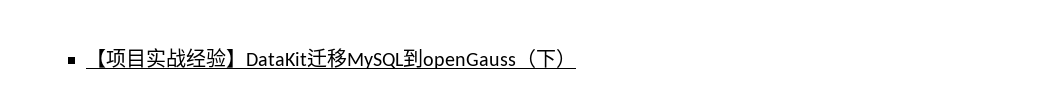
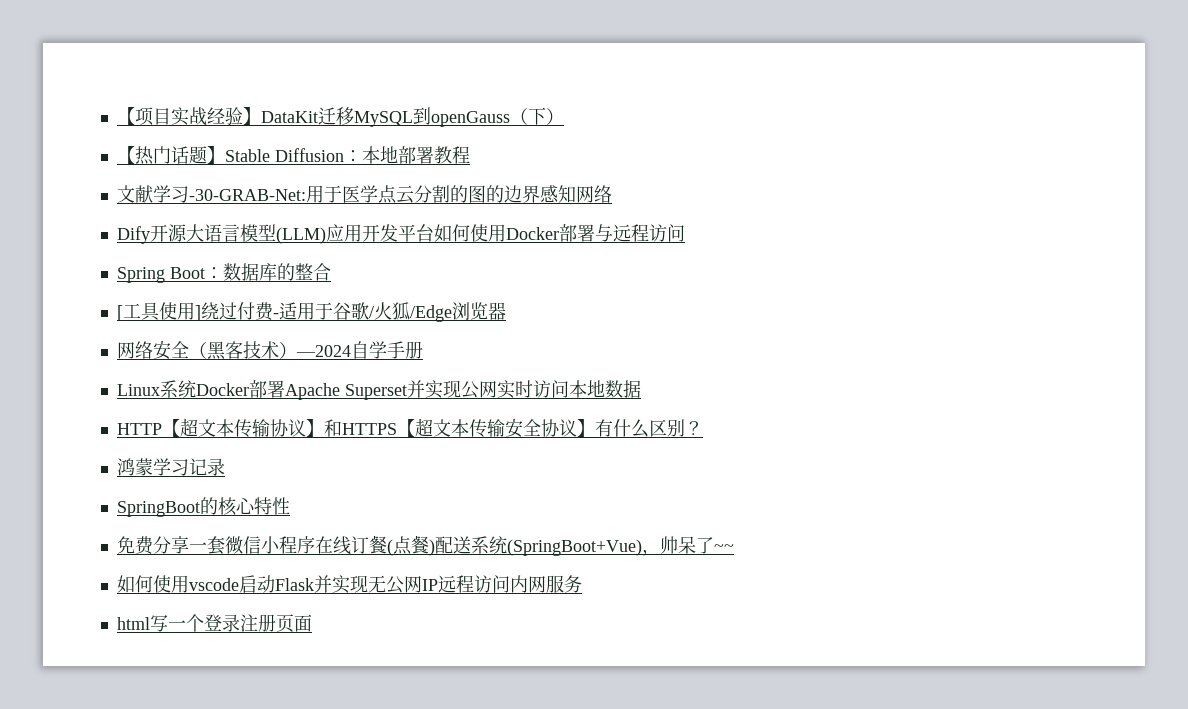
(576, 58) none -> [116,146,470,165] [116,185,612,204] [116,224,685,244] [116,263,331,283] [116,302,506,322] [116,340,423,360] [116,380,641,400] [116,418,703,438] [116,458,225,476] [116,497,290,517] [116,535,734,556] [116,575,582,594] [116,614,312,633] // 【热门话题】Stable Diffusion：本地部署教程 // 文献学习-30-GRAB-Net:用于医学点云分割的图的边界感知网络 // Dify开源大语言模型(LLM)应用开发平台如何使用Docker部署与远程访问 // Spring Boot：数据库的整合 // [工具使用]绕过付费-适用于谷歌/火狐/Edge浏览器 // 网络安全（黑客技术）—2024自学手册 // Linux系统Docker部署Apache Superset并实现公网实时访问本地数据 // HTTP【超文本传输协议】和HTTPS【超文本传输安全协议】有什么区别？ // 鸿蒙学习记录 // SpringBoot的核心特性 // 免费分享一套微信小程序在线订餐(点餐)配送系统(SpringBoot+Vue)，帅呆了~~ // 如何使用vscode启动Flask并实现无公网IP远程访问内网服务 // html写一个登录注册页面

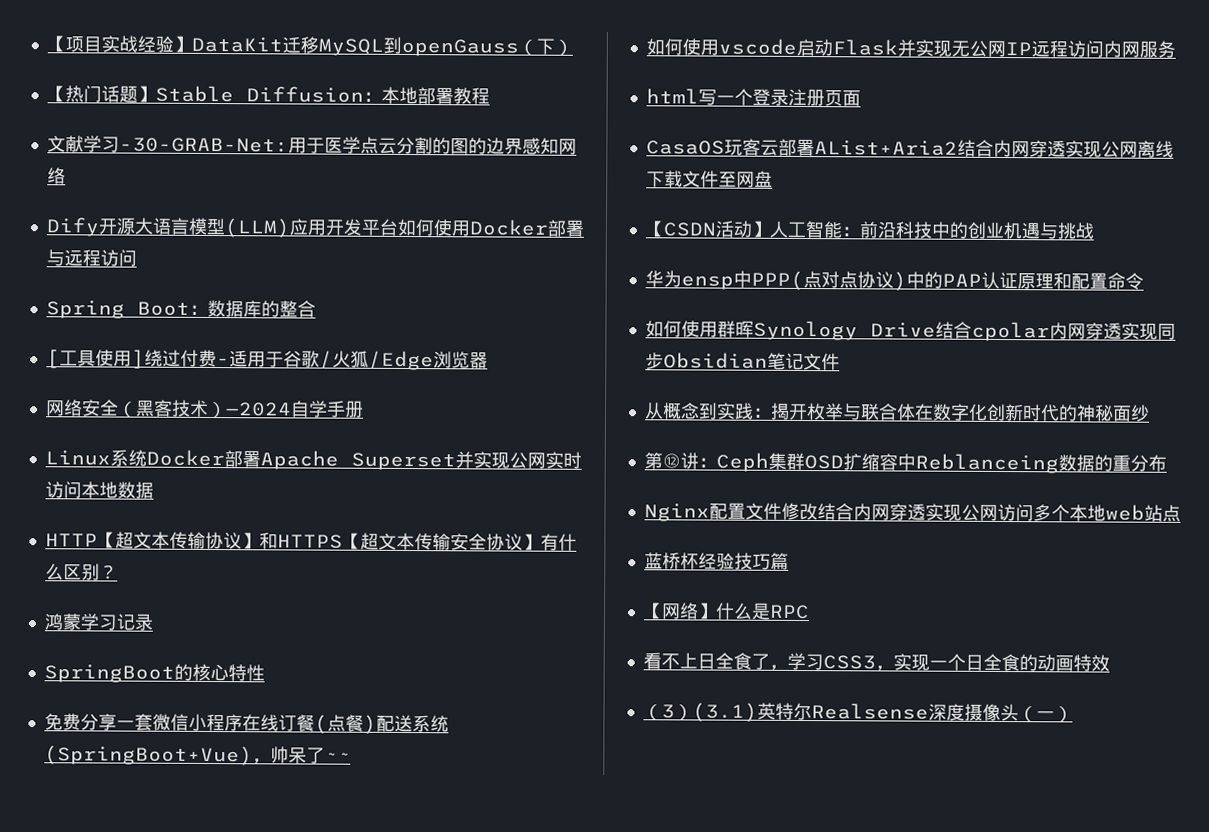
(312, 623) none -> [645,138,1174,158] [645,170,773,188] [644,220,1094,240] [644,270,1144,291] [644,320,1176,342] [644,352,840,371] [643,402,1150,422] [643,452,1167,474] [643,502,1181,522] [643,552,789,570] [642,602,810,620] [642,652,1110,672] [642,702,1073,723] // CasaOS玩客云部署AList+Aria2结合内网穿透实现公网离线下载文件至网盘 // 【CSDN活动】人工智能：前沿科技中的创业机遇与挑战 // 华为ensp中PPP(点对点协议)中的PAP认证原理和配置命令 // 如何使用群晖Synology Drive结合cpolar内网穿透实现同步Obsidian笔记文件 // 从概念到实践：揭开枚举与联合体在数字化创新时代的神秘面纱 // 第⑫讲：Ceph集群OSD扩缩容中Reblanceing数据的重分布 // Nginx配置文件修改结合内网穿透实现公网访问多个本地web站点 // 蓝桥杯经验技巧篇 // 【网络】什么是RPC // 看不上日全食了，学习CSS3，实现一个日全食的动画特效 // （3）(3.1)英特尔Realsense深度摄像头（一）

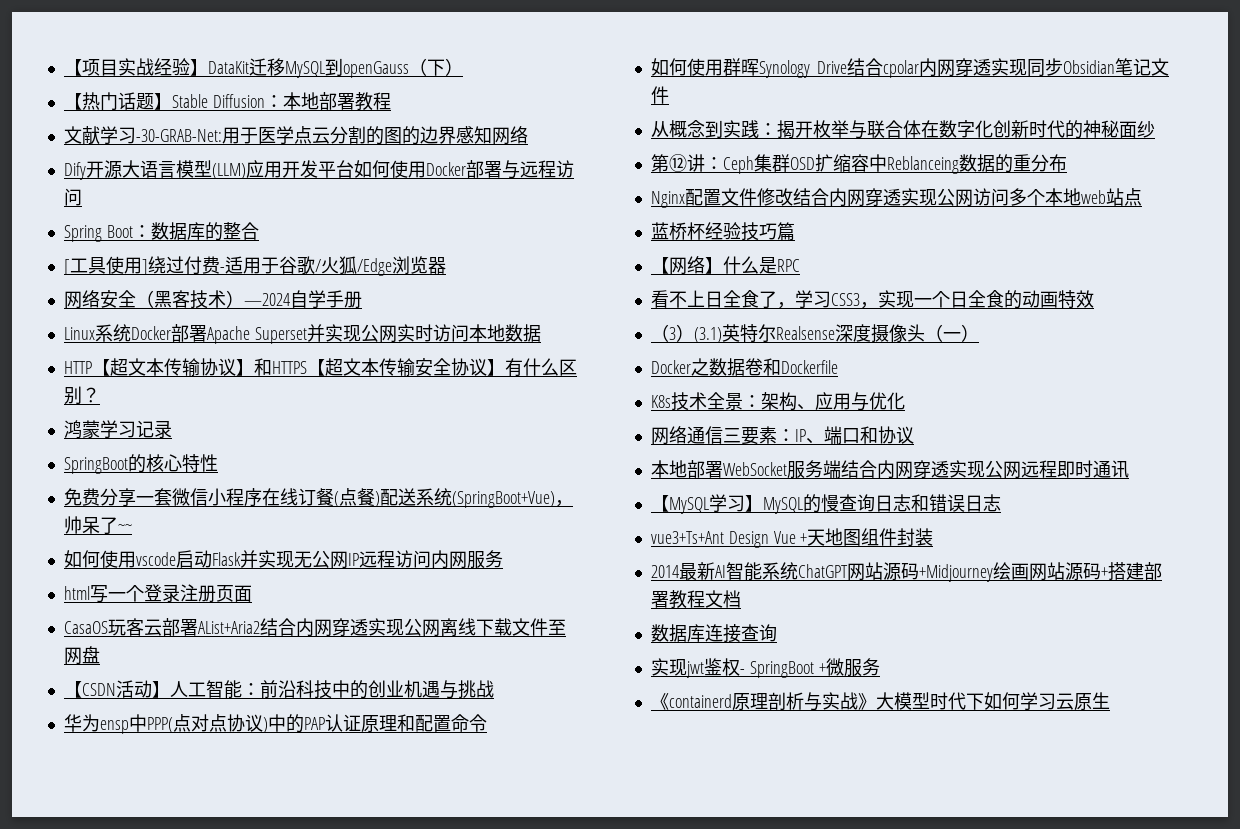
(1073, 714) none -> [650,358,838,376] [650,392,905,411] [650,426,914,445] [650,460,1129,479] [650,494,1001,514] [650,528,934,548] [650,562,1162,582] [650,590,741,609] [650,624,777,643] [650,658,880,678] [650,692,1110,711] // Docker之数据卷和Dockerfile // K8s技术全景：架构、应用与优化 // 网络通信三要素：IP、端口和协议 // 本地部署WebSocket服务端结合内网穿透实现公网远程即时通讯 // 【MySQL学习】MySQL的慢查询日志和错误日志 // vue3+Ts+Ant Design Vue +天地图组件封装 // 2014最新AI智能系统ChatGPT网站源码+Midjourney绘画网站源码+搭建部署教程文档 // 数据库连接查询 // 实现jwt鉴权- SpringBoot +微服务 // 《containerd原理剖析与实战》大模型时代下如何学习云原生

